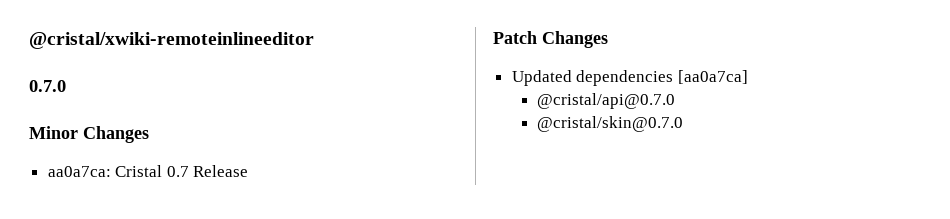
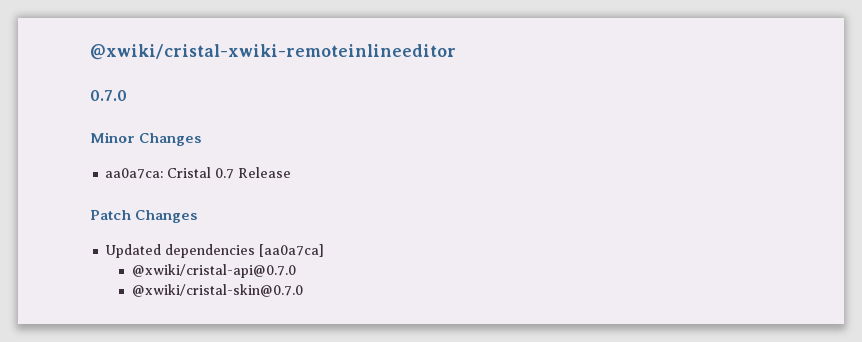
[29,32,314,49] @cristal/xwiki-remoteinlineeditor -> [90,44,456,60] @xwiki/cristal-xwiki-remoteinlineeditor
[537,93,676,109] [537,116,684,132] @cristal/api@0.7.0 // @cristal/skin@0.7.0 -> [131,264,296,278] [131,284,303,297] @xwiki/cristal-api@0.7.0 // @xwiki/cristal-skin@0.7.0

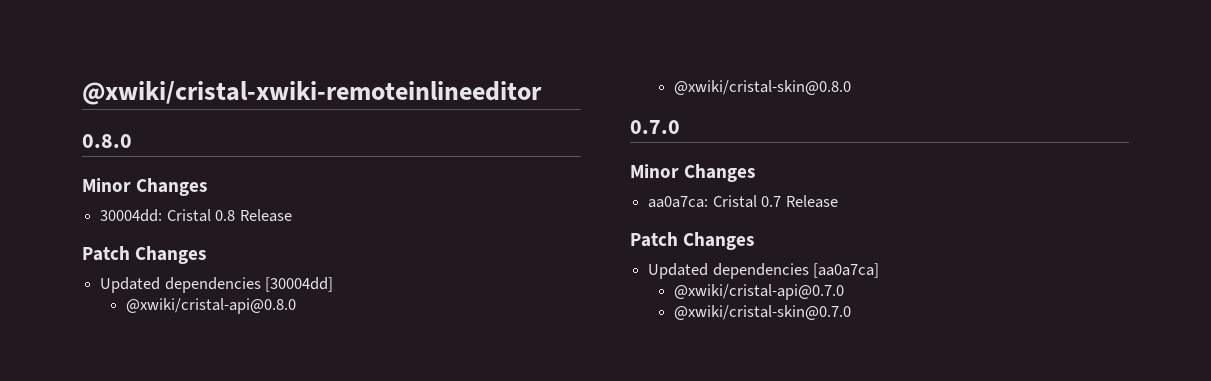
(456, 52) none -> [82,134,132,148] [82,178,208,196] [100,209,292,222] [82,246,207,264] [100,277,334,293] [125,298,296,314] [673,80,851,95] // 0.8.0 // Minor Changes // 30004dd: Cristal 0.8 Release // Patch Changes // Updated dependencies [30004dd] // @xwiki/cristal-api@0.8.0 // @xwiki/cristal-skin@0.8.0

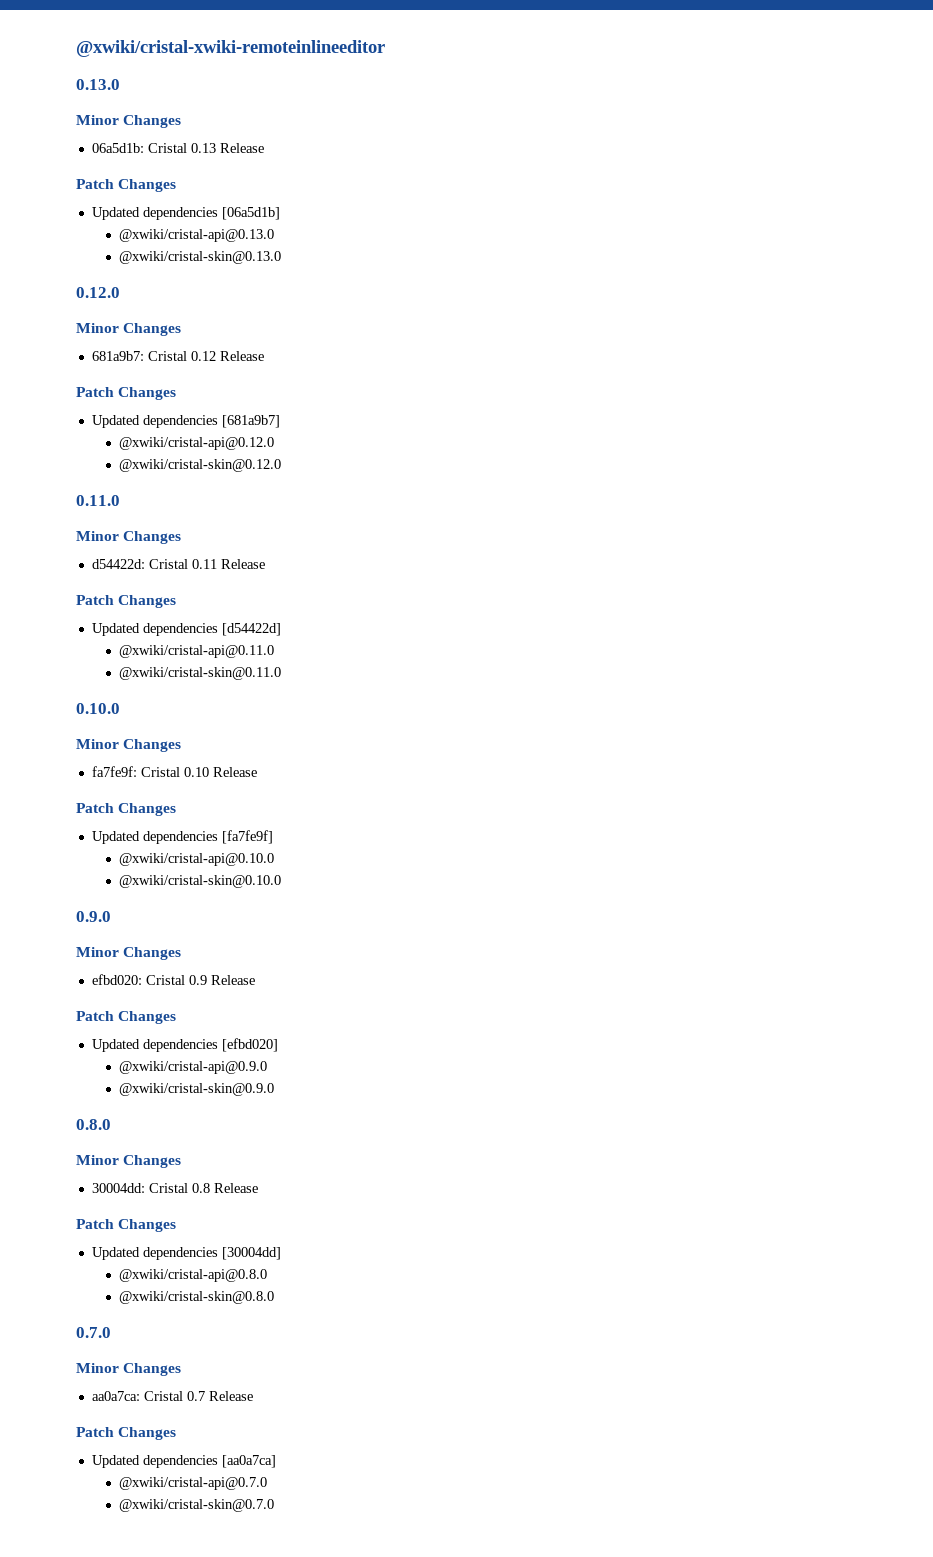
(542, 93) none -> [76,79,120,90] [76,115,182,128] [91,143,264,153] [76,179,177,192] [91,207,280,220] [119,229,275,242] [119,251,282,264] [76,287,120,298] [76,323,182,336] [91,351,264,361] [76,387,177,400] [91,415,280,428] [119,437,275,450] [119,459,282,472] [76,495,120,506] [76,531,182,544] [91,559,265,569] [76,595,177,608] [91,623,281,636] [119,645,275,658] [119,667,282,680] [76,703,120,714] [76,739,182,752] [91,766,257,777] [76,803,177,816] [91,830,273,844] [119,853,275,866] [119,875,282,888] [76,911,111,922] [76,947,182,960] [91,974,255,985] [76,1011,177,1024] [91,1038,278,1052] [119,1061,268,1074] [119,1083,275,1096] // 0.13.0 // Minor Changes // 06a5d1b: Cristal 0.13 Release // Patch Changes // Updated dependencies [06a5d1b] // @xwiki/cristal-api@0.13.0 // @xwiki/cristal-skin@0.13.0 // 0.12.0 // Minor Changes // 681a9b7: Cristal 0.12 Release // Patch Changes // Updated dependencies [681a9b7] // @xwiki/cristal-api@0.12.0 // @xwiki/cristal-skin@0.12.0 // 0.11.0 // Minor Changes // d54422d: Cristal 0.11 Release // Patch Changes // Updated dependencies [d54422d] // @xwiki/cristal-api@0.11.0 // @xwiki/cristal-skin@0.11.0 // 0.10.0 // Minor Changes // fa7fe9f: Cristal 0.10 Release // Patch Changes // Updated dependencies [fa7fe9f] // @xwiki/cristal-api@0.10.0 // @xwiki/cristal-skin@0.10.0 // 0.9.0 // Minor Changes // efbd020: Cristal 0.9 Release // Patch Changes // Updated dependencies [efbd020] // @xwiki/cristal-api@0.9.0 // @xwiki/cristal-skin@0.9.0

